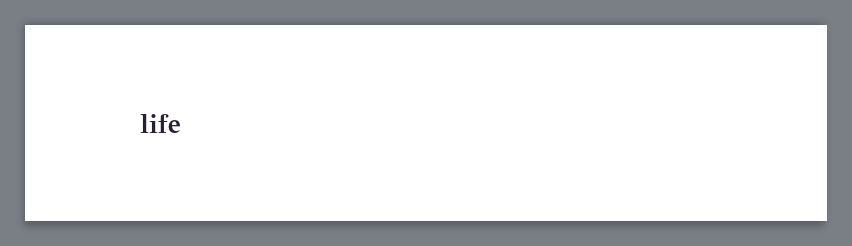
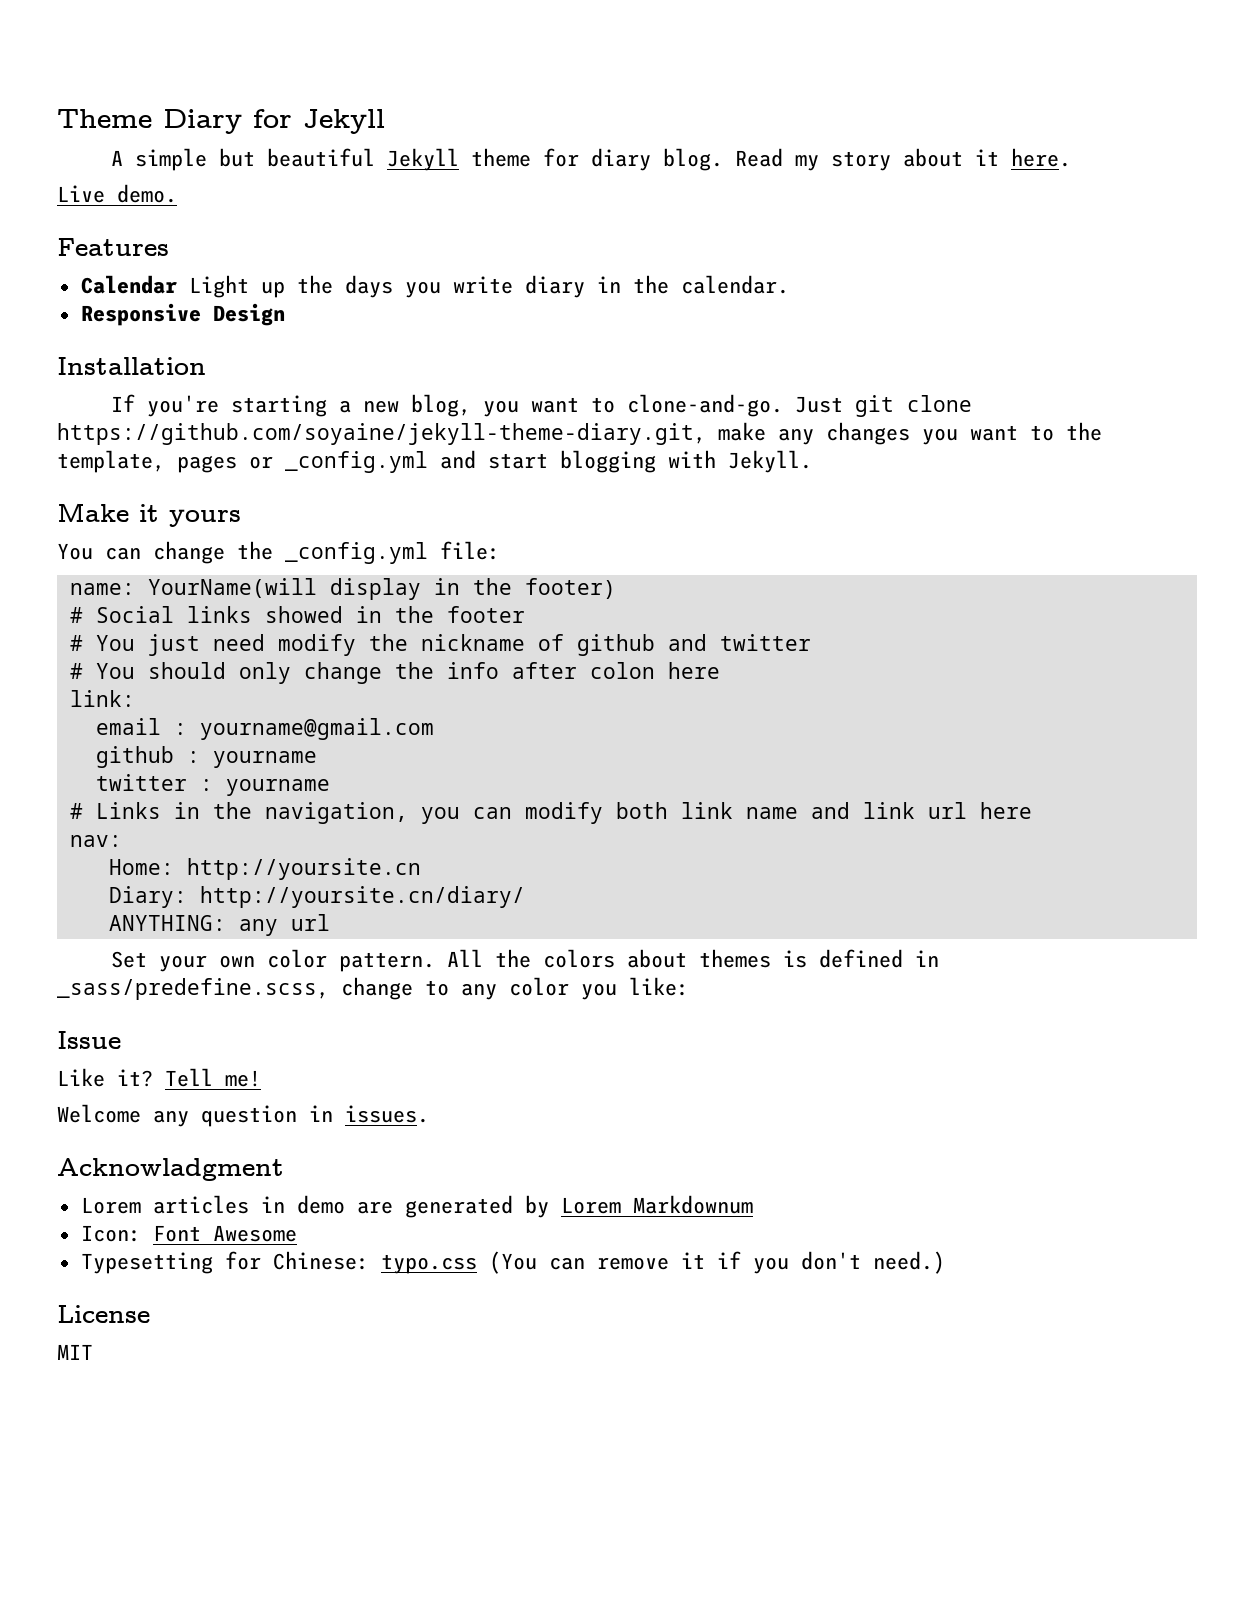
[140,114,181,133] life -> [57,109,385,134] [111,148,1072,171] [57,184,177,203] [57,238,169,256] [80,275,789,298] [80,303,285,326] [57,357,206,375] [111,394,973,417] [57,422,1102,445] [57,450,812,473] [57,503,241,527] [57,541,500,564] [69,578,616,600] [69,606,525,623] [69,634,811,656] [69,662,720,684] [69,690,135,707] [95,718,434,740] [95,746,317,768] [95,774,330,796] [69,802,1032,824] [69,835,122,847] [108,858,421,880] [108,886,525,908] [108,914,330,936] [111,949,940,972] [57,977,689,1000] [57,1031,121,1049] [57,1068,261,1087] [57,1104,429,1127] [57,1158,284,1181] [80,1195,753,1218] [80,1225,297,1242] [80,1251,945,1274] [57,1305,150,1323] [57,1344,93,1360] Theme Diary for Jekyll // A simple but beautiful Jekyll theme for diary blog. Read my story about it here. // Live demo. // Features // Calendar Light up the days you write diary in the calendar. // Responsive Design // Installation // If you're starting a new blog, you want to clone-and-go. Just git clone https://github.com/soyaine/jekyll-theme-diary.git, make any changes you want to the template, pages or _config.yml and start blogging with Jekyll. // Make it yours // You can change the _config.yml file: // name: YourName(will display in the footer) // # Social links showed in the footer // # You just need modify the nickname of github and twitter // # You should only change the info after colon here // link: // email : yourname@gmail.com // github : yourname // twitter : yourname // # Links in the navigation, you can modify both link name and link url here // nav: // Home: http://yoursite.cn // Diary: http://yoursite.cn/diary/ // ANYTHING: any url // Set your own color pattern. All the colors about themes is defined in _sass/predefine.scss, change to any color you like: // Issue // Like it? Tell me! // Welcome any question in issues. // Acknowladgment // Lorem articles in demo are generated by Lorem Markdownum // Icon: Font Awesome // Typesetting for Chinese: typo.css (You can remove it if you don't need.) // License // MIT

